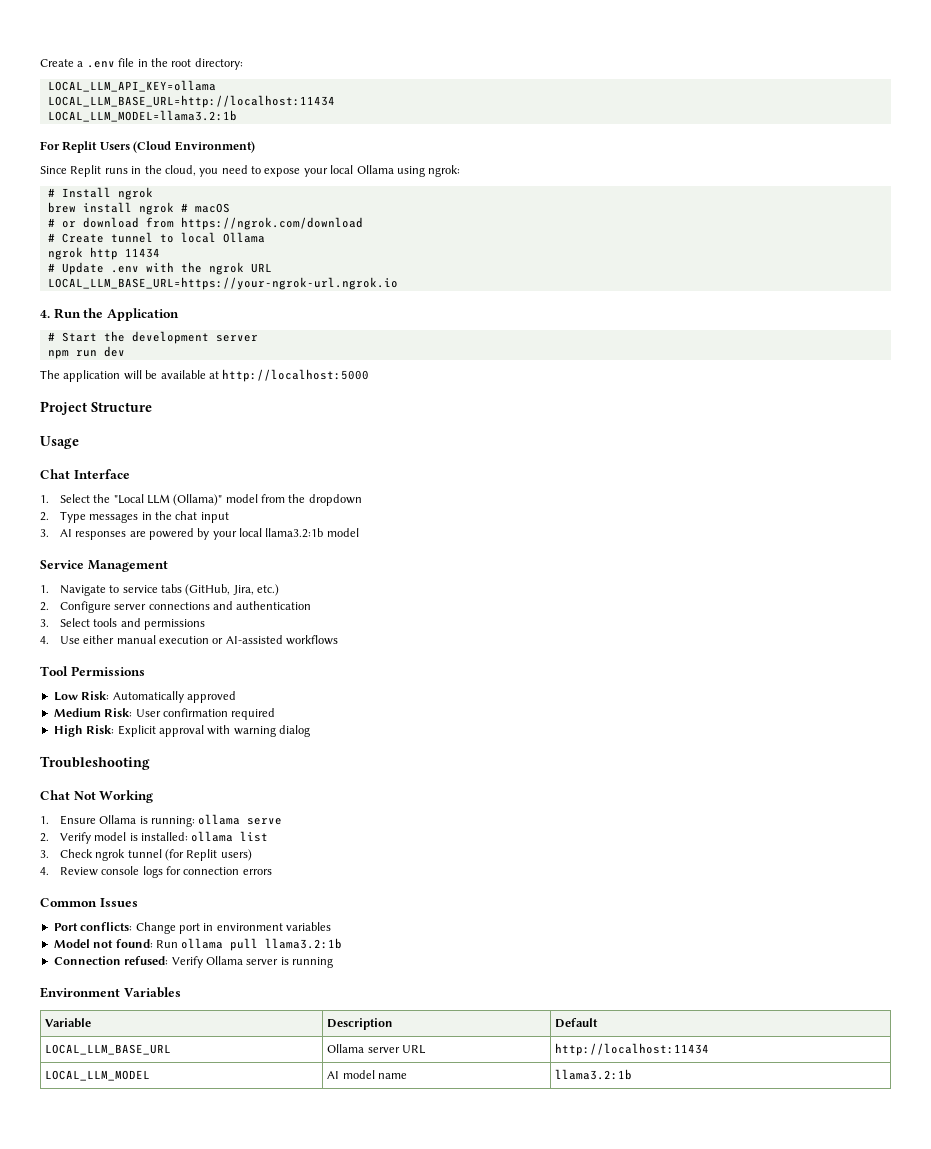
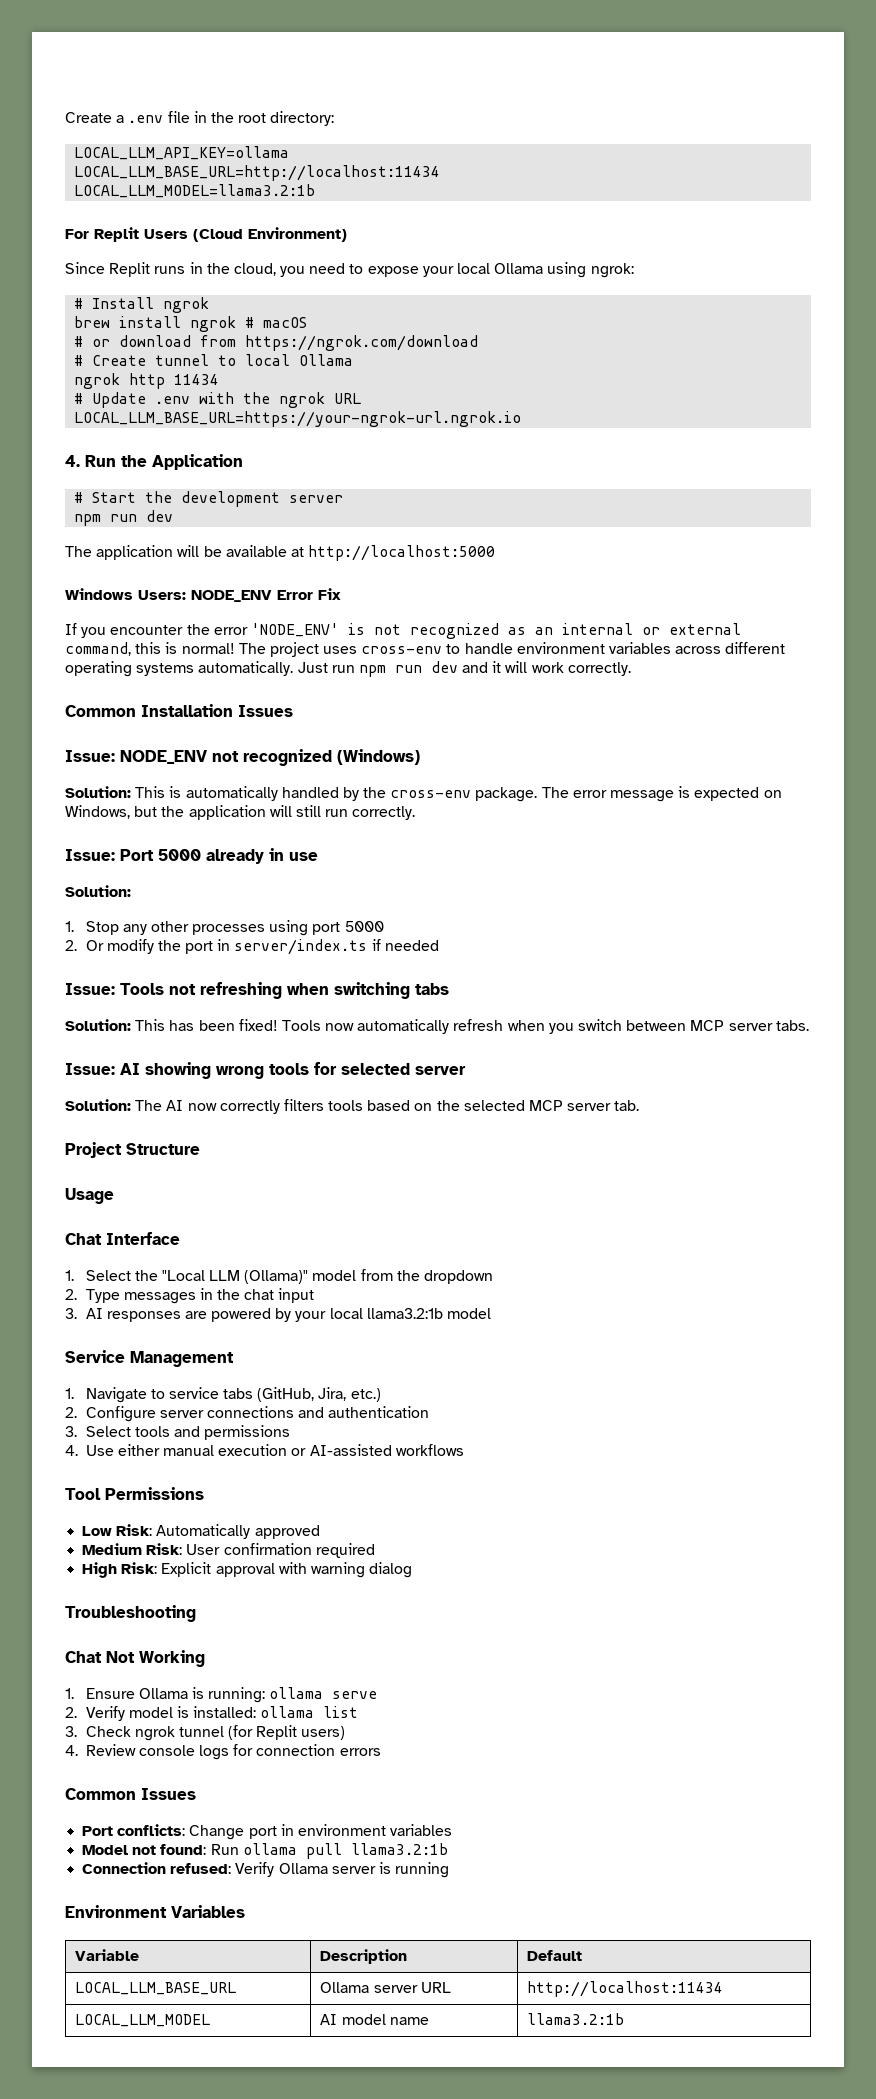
(370, 375) none -> [65,588,341,602] [65,623,741,639] [65,642,786,657] [65,661,631,677] [65,704,293,717] [65,749,420,766] [65,786,782,802] [65,805,416,820] [65,848,318,864] [65,885,131,897] [65,920,384,936] [65,939,439,955] [65,982,449,999] [65,1019,809,1034] [65,1062,466,1079] [65,1099,640,1114] // Windows Users: NODE_ENV Error Fix // If you encounter the error 'NODE_ENV' is not recognized as an internal or external command, this is normal! The project uses cross-env to handle environment variables across different operating systems automatically. Just run npm run dev and it will work correctly. // Common Installation Issues // Issue: NODE_ENV not recognized (Windows) // Solution: This is automatically handled by the cross-env package. The error message is expected on Windows, but the application will still run correctly. // Issue: Port 5000 already in use // Solution: // 1. Stop any other processes using port 5000 // 2. Or modify the port in server/index.ts if needed // Issue: Tools not refreshing when switching tabs // Solution: This has been fixed! Tools now automatically refresh when you switch between MCP server tabs. // Issue: AI showing wrong tools for selected server // Solution: The AI now correctly filters tools based on the selected MCP server tab.

